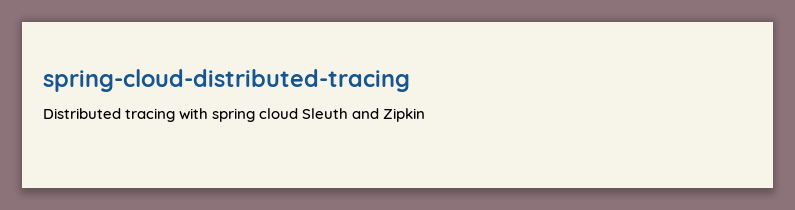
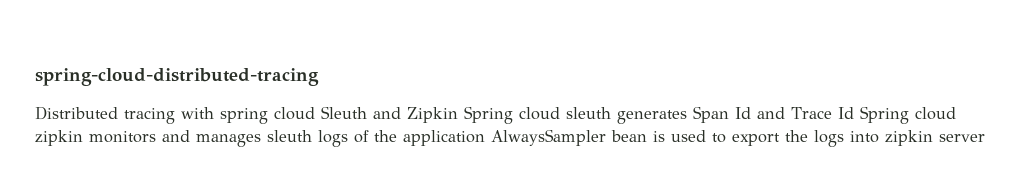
(426, 115) none -> [464,106,956,124] [35,129,985,147] Spring cloud sleuth generates Span Id and Trace Id Spring cloud zipkin monitors and manages sleuth logs of the application AlwaysSampler bean is used to export the logs into zipkin server

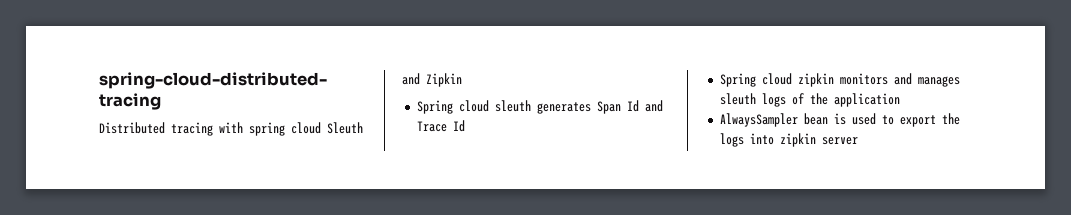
(458, 115) none -> (462, 80) //
(854, 113) none -> (465, 126) //
(485, 138) none -> (900, 100) //

